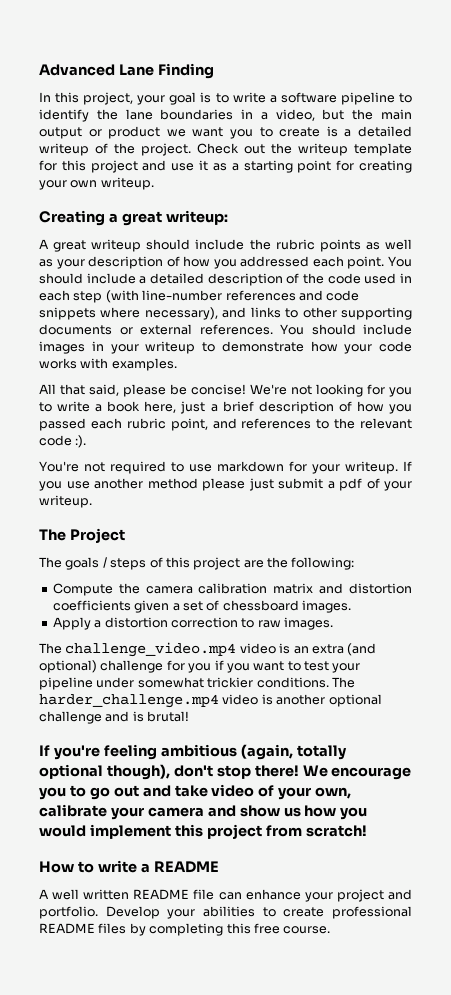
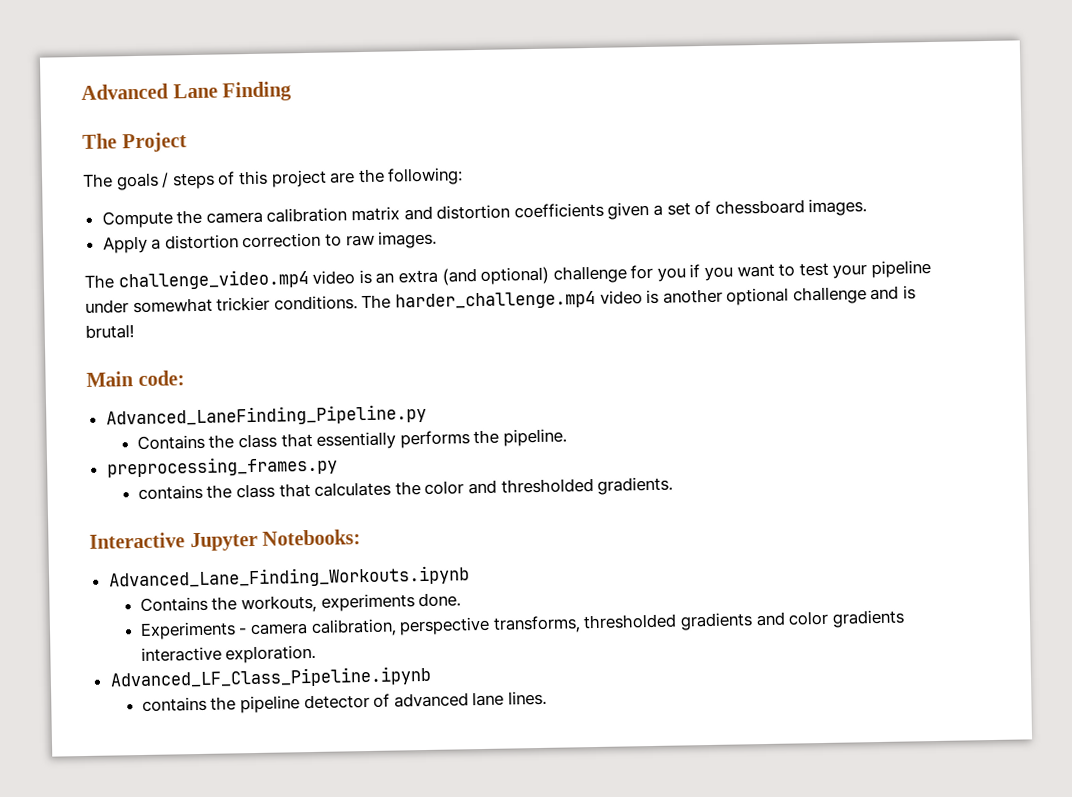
[39,92,412,105] [39,109,412,122] [39,126,413,139] [39,143,412,156] [39,160,412,173] [39,177,154,190] [39,210,228,226] [39,239,412,252] [39,256,412,269] [39,273,413,286] [39,290,360,303] [39,307,412,320] [39,324,412,335] [39,341,412,354] [39,358,177,371] [39,384,412,397] [39,401,412,414] [39,418,412,431] [39,435,87,448] [39,461,412,474] [39,478,412,491] [39,495,92,508] // In this project, your goal is to write a software pipeline to identify the lane boundaries in a video, but the main output or product we want you to create is a detailed writeup of the project. Check out the writeup template for this project and use it as a starting point for creating your own writeup. // Creating a great writeup: // A great writeup should include the rubric points as well as your description of how you addressed each point. You should include a detailed description of the code used in each step (with line-number references and code snippets where necessary), and links to other supporting documents or external references. You should include images in your writeup to demonstrate how your code works with examples. // All that said, please be concise! We're not looking for you to write a book here, just a brief description of how you passed each rubric point, and references to the relevant code :). // You're not required to use markdown for your writeup. If you use another method please just submit a pdf of your writeup. -> (293, 91) none
[39,744,347,760] [39,764,412,780] [39,784,352,800] [39,804,368,820] [39,824,367,839] [39,860,219,873] [39,889,412,902] [39,906,412,919] [39,923,331,936] If you're feeling ambitious (again, totally optional though), don't stop there! We encourage you to go out and take video of your own, calibrate your camera and show us how you would implement this project from scratch! // How to write a README // A well written README file can enhance your project and portfolio. Develop your abilities to create professional README files by completing this free course. -> [86,370,185,387] [105,403,427,428] [136,428,568,451] [106,455,338,478] [137,476,674,501] [89,529,362,552] [107,565,470,590] [139,592,462,614] [139,609,905,641] [140,644,317,664] [109,665,432,690] [141,690,548,714] Main code: // Advanced_LaneFinding_Pipeline.py // Contains the class that essentially performs the pipeline. // preprocessing_frames.py // contains the class that calculates the color and thresholded gradients. // Interactive Jupyter Notebooks: // Advanced_Lane_Finding_Workouts.ipynb // Contains the workouts, experiments done. // Experiments - camera calibration, perspective transforms, thresholded gradients and color gradients interactive exploration. // Advanced_LF_Class_Pipeline.ipynb // contains the pipeline detector of advanced lane lines.

